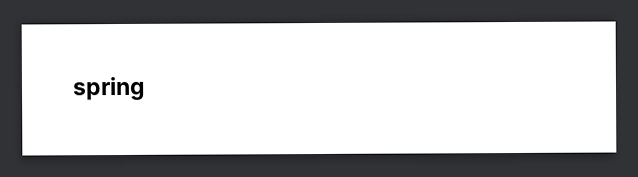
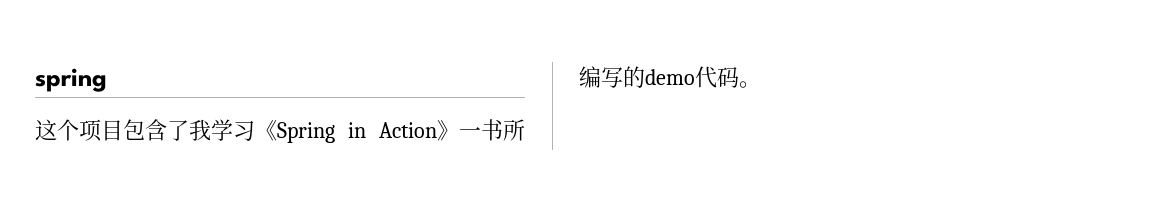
(146, 88) none -> [35,119,525,143] [579,66,761,88] // 这个项目包含了我学习《Spring in Action》一书所编写的demo代码。

